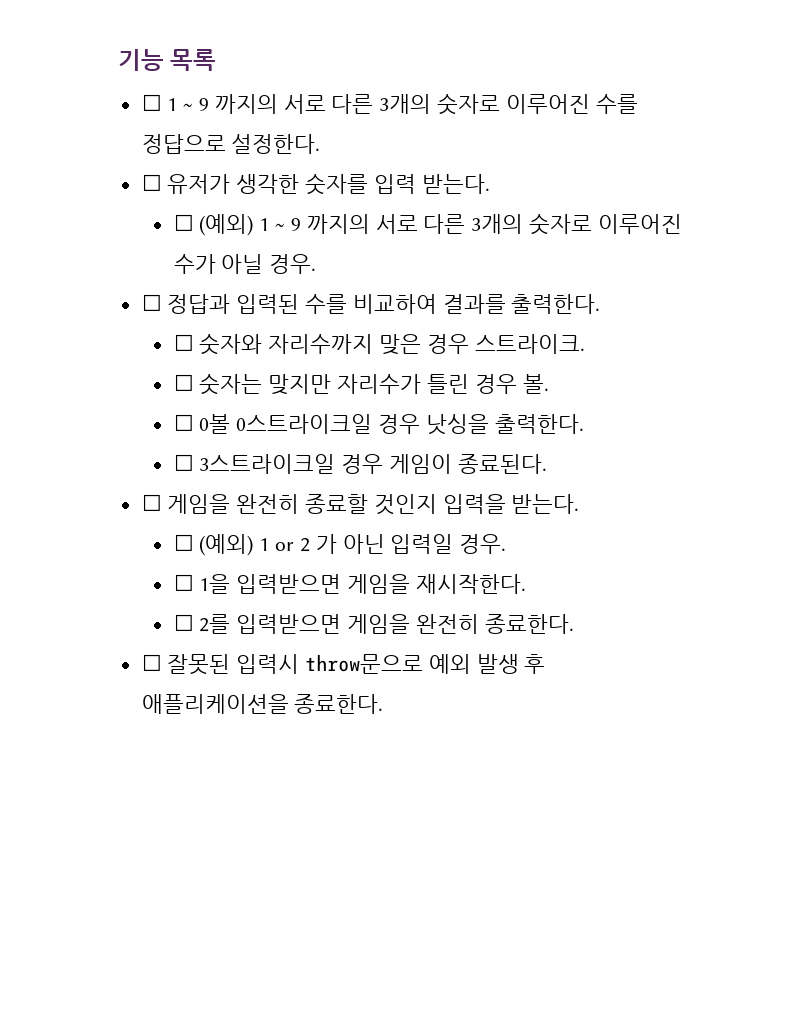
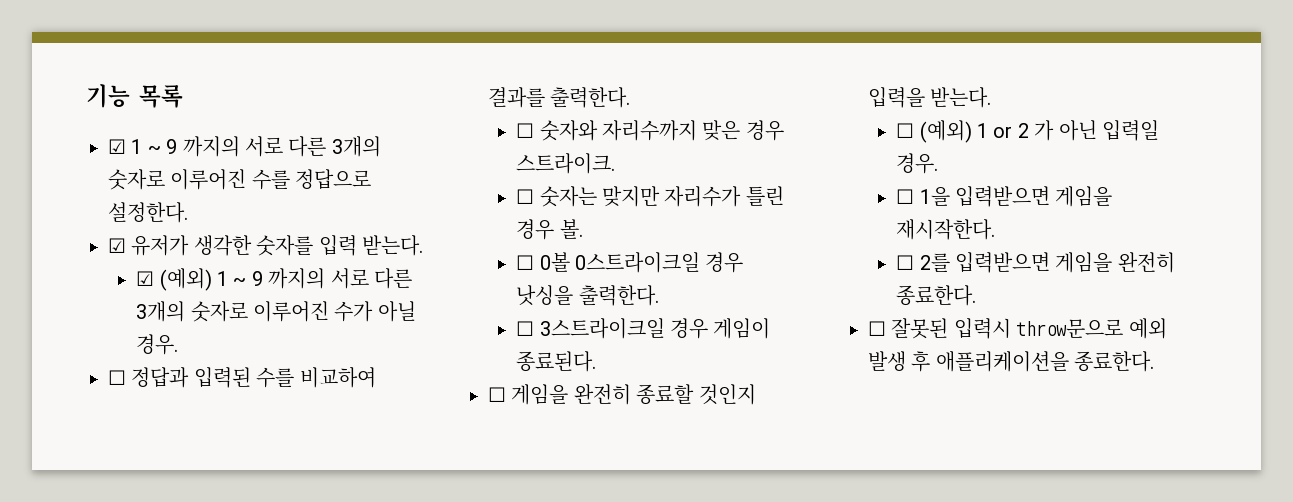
[141,94,162,111] ☐ -> [108,139,126,154] ☑
[141,174,162,191] ☐ -> [108,238,126,253] ☑
[173,214,194,231] ☐ -> [136,271,155,286] ☑

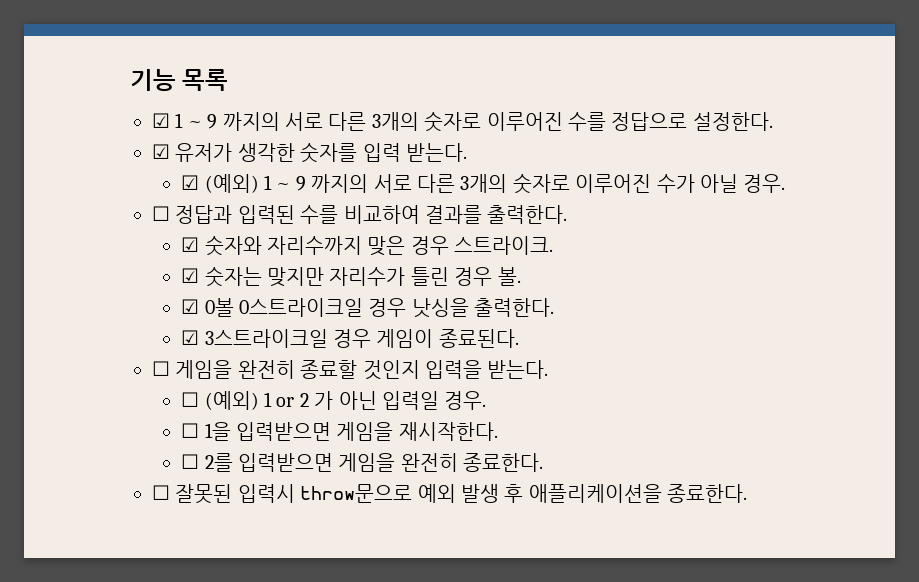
[516,123,535,138] ☐ -> [181,237,200,252] ☑
[516,189,535,204] ☐ -> [181,268,200,283] ☑
[516,255,535,270] ☐ -> [181,299,200,314] ☑
[516,321,535,336] ☐ -> [181,330,200,345] ☑

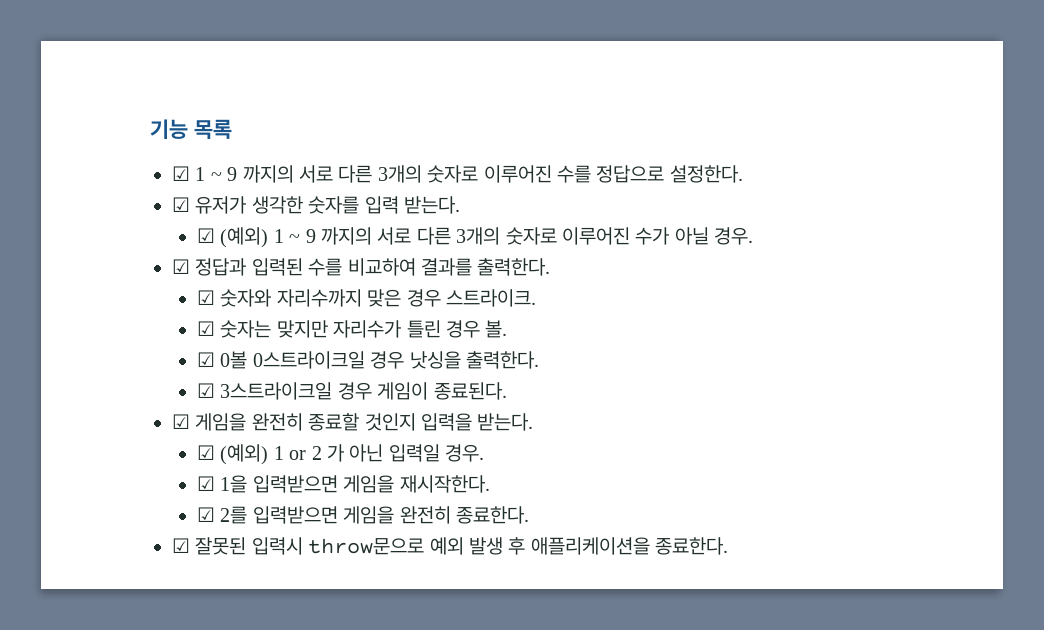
[152,206,170,221] ☐ -> [172,259,190,274] ☑
[152,361,170,376] ☐ -> [172,414,190,429] ☑
[181,392,200,407] ☐ -> [196,445,215,460] ☑
[181,423,200,438] ☐ -> [196,476,215,491] ☑
[181,454,200,469] ☐ -> [196,507,215,522] ☑
[152,485,170,500] ☐ -> [172,538,190,553] ☑

